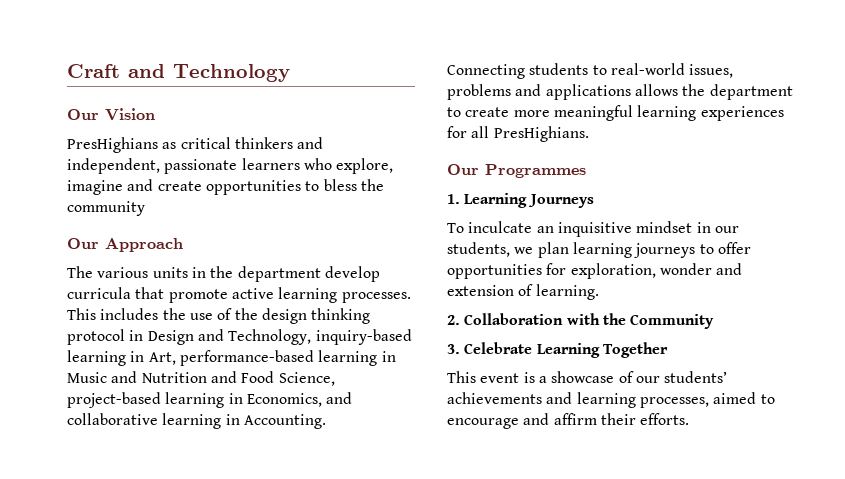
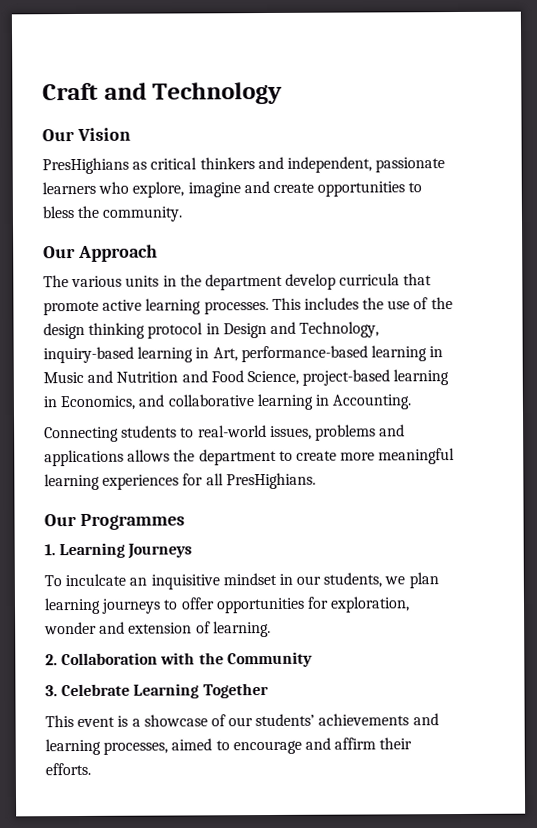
[67,201,145,216] community -> [102,206,183,222] community.

